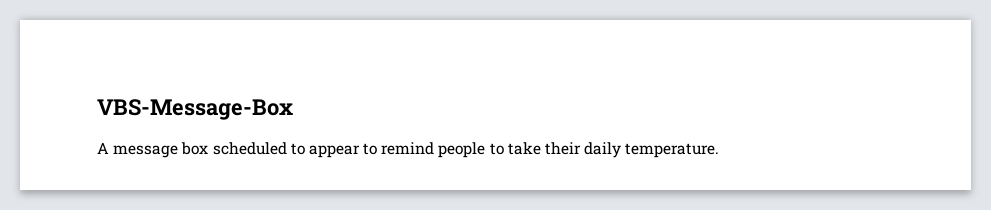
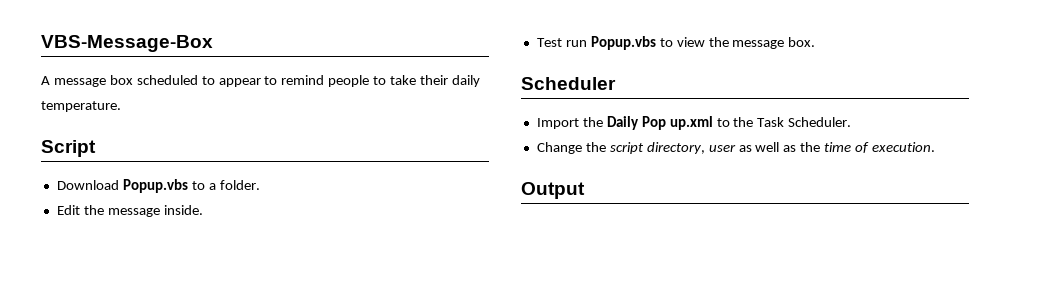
(720, 150) none -> [41,140,96,157] [56,179,260,193] [56,205,203,217] [536,36,816,50] [521,77,616,90] [536,116,852,130] [536,142,936,154] [521,182,585,199] // Script // Download Popup.vbs to a folder. // Edit the message inside. // Test run Popup.vbs to view the message box. // Scheduler // Import the Daily Pop up.xml to the Task Scheduler. // Change the script directory, user as well as the time of execution. // Output

